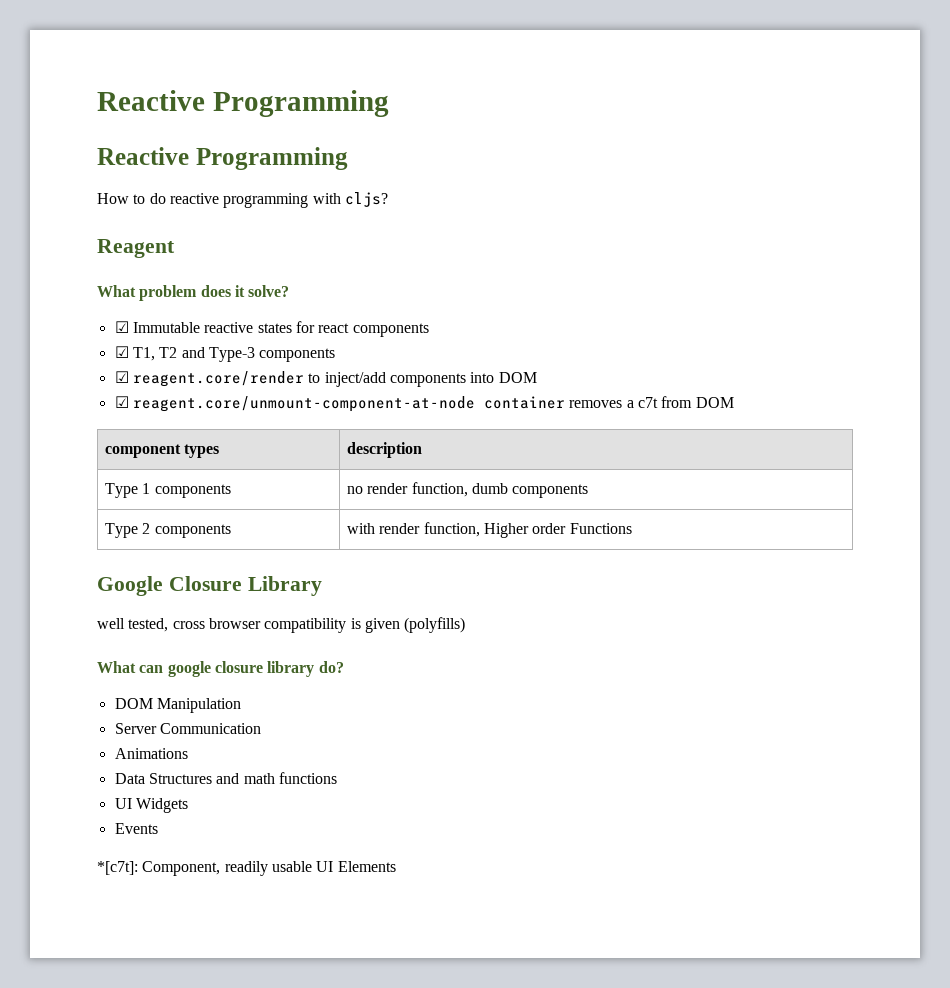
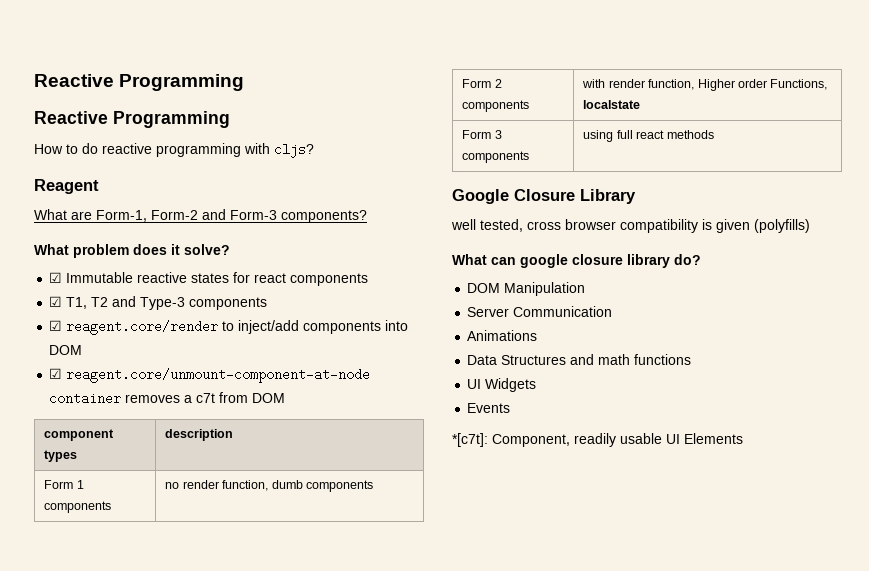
(175, 248) none -> [34,209,367,223] // What are Form-1, Form-2 and Form-3 components?
[105,483,139,498] Type -> [44,480,74,489] Form
[105,523,139,538] Type -> [462,79,492,88] Form
[569,523,632,534] Functions -> [770,79,828,90] [583,100,641,109] [462,130,502,139] [462,151,530,163] [583,130,714,142] Functions, localstate // Form 3 components | using full react methods

